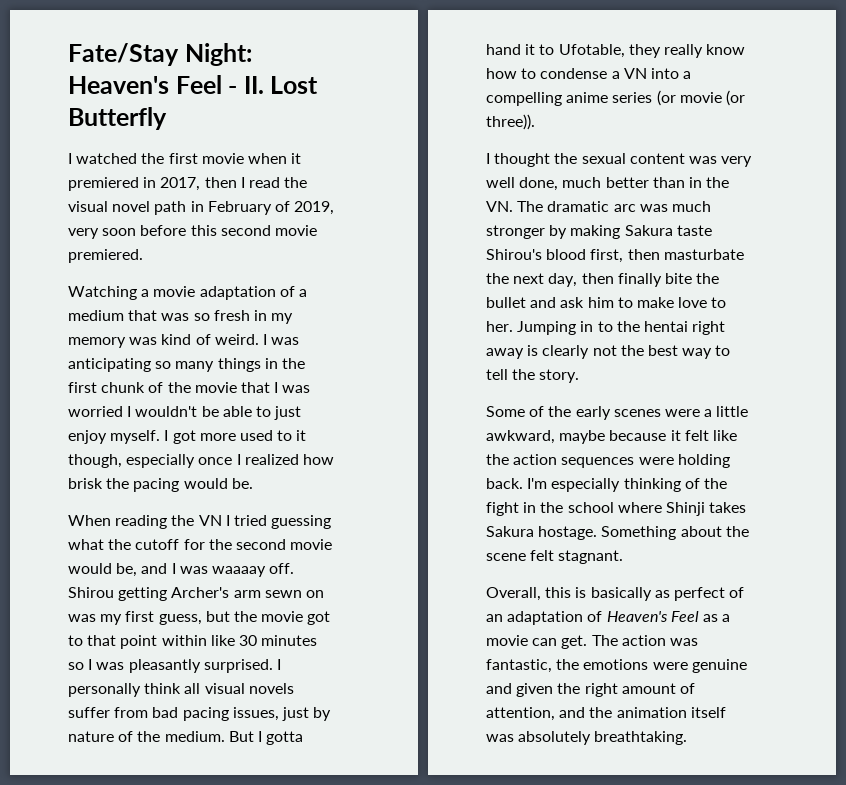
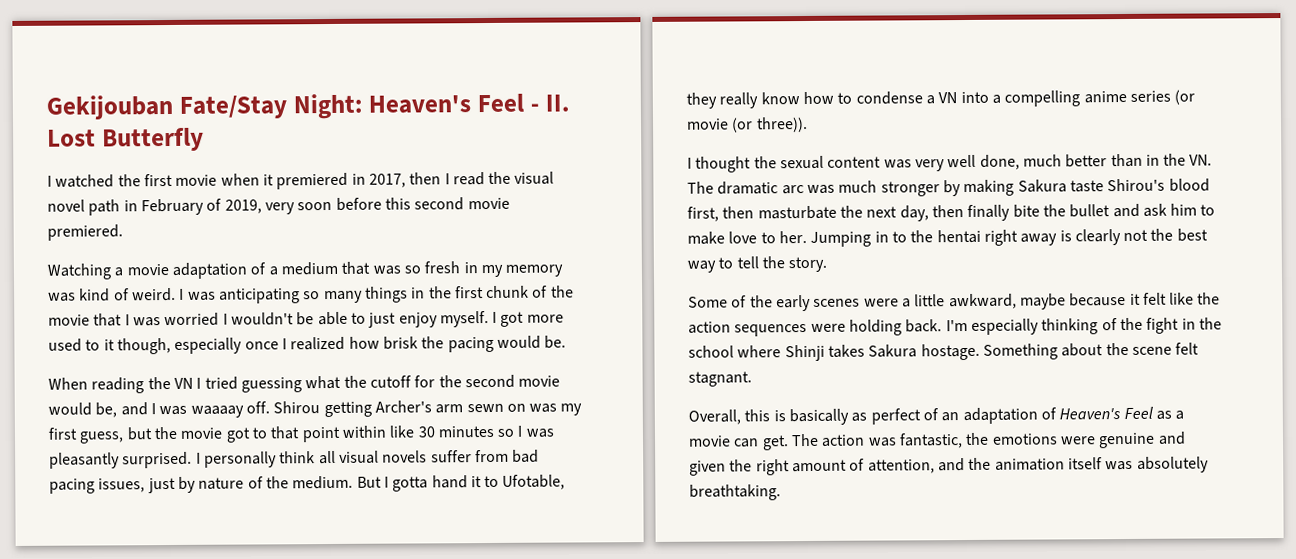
(68, 54) none -> [46,94,173,120] Gekijouban

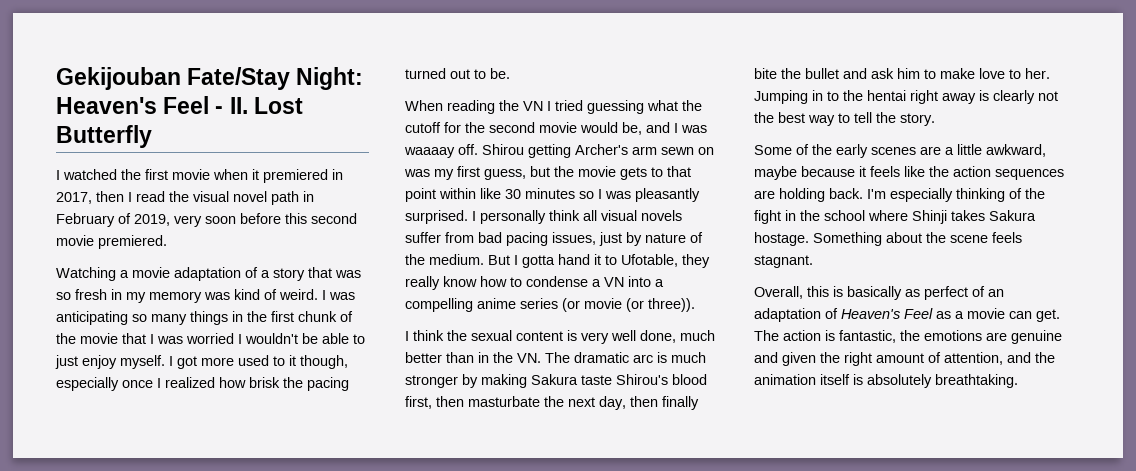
[280,261,338,276] medium -> [273,268,305,281] story
[496,335,541,349] would -> [405,68,486,79] turned out to
[225,427,251,443] got -> [620,167,647,180] gets
[695,156,752,173] thought -> [413,330,444,341] think
[883,159,912,169] was -> [567,330,577,341] is
[806,184,835,195] was -> [657,352,667,363] is
[863,298,899,307] were -> [920,146,941,155] are
[1142,292,1167,305] felt -> [870,166,900,177] feels
[810,323,846,332] were -> [754,190,775,199] are
[1175,342,1200,355] felt -> [992,232,1022,243] feels
[867,437,897,447] was -> [825,330,835,341] is
[1059,436,1096,445] were -> [986,332,1007,341] are
[1105,460,1134,471] was -> [853,374,863,385] is

